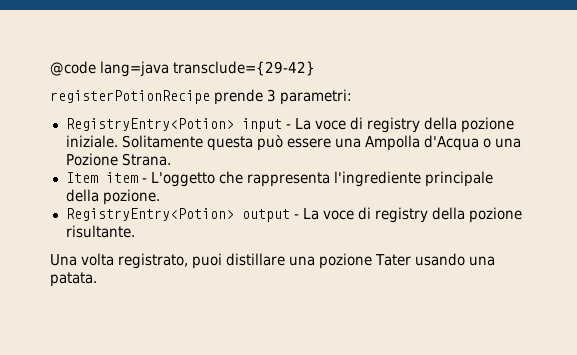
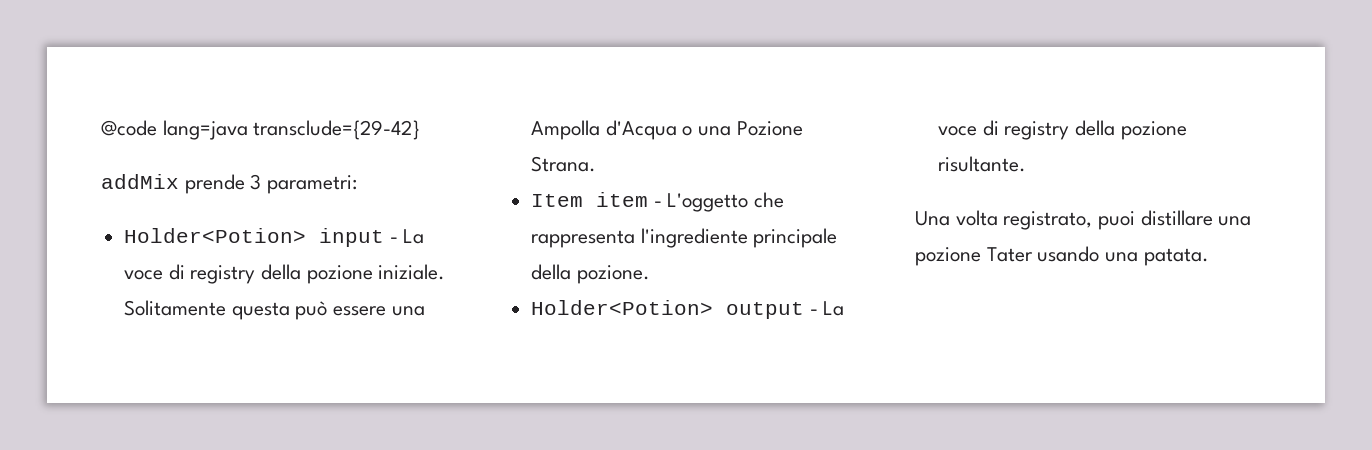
[50,90,210,104] registerPotionRecipe -> [101,174,179,189] addMix
[65,118,234,131] RegistryEntry<Potion> -> [124,228,307,243] Holder<Potion>
[65,208,234,221] RegistryEntry<Potion> -> [531,300,714,315] Holder<Potion>

